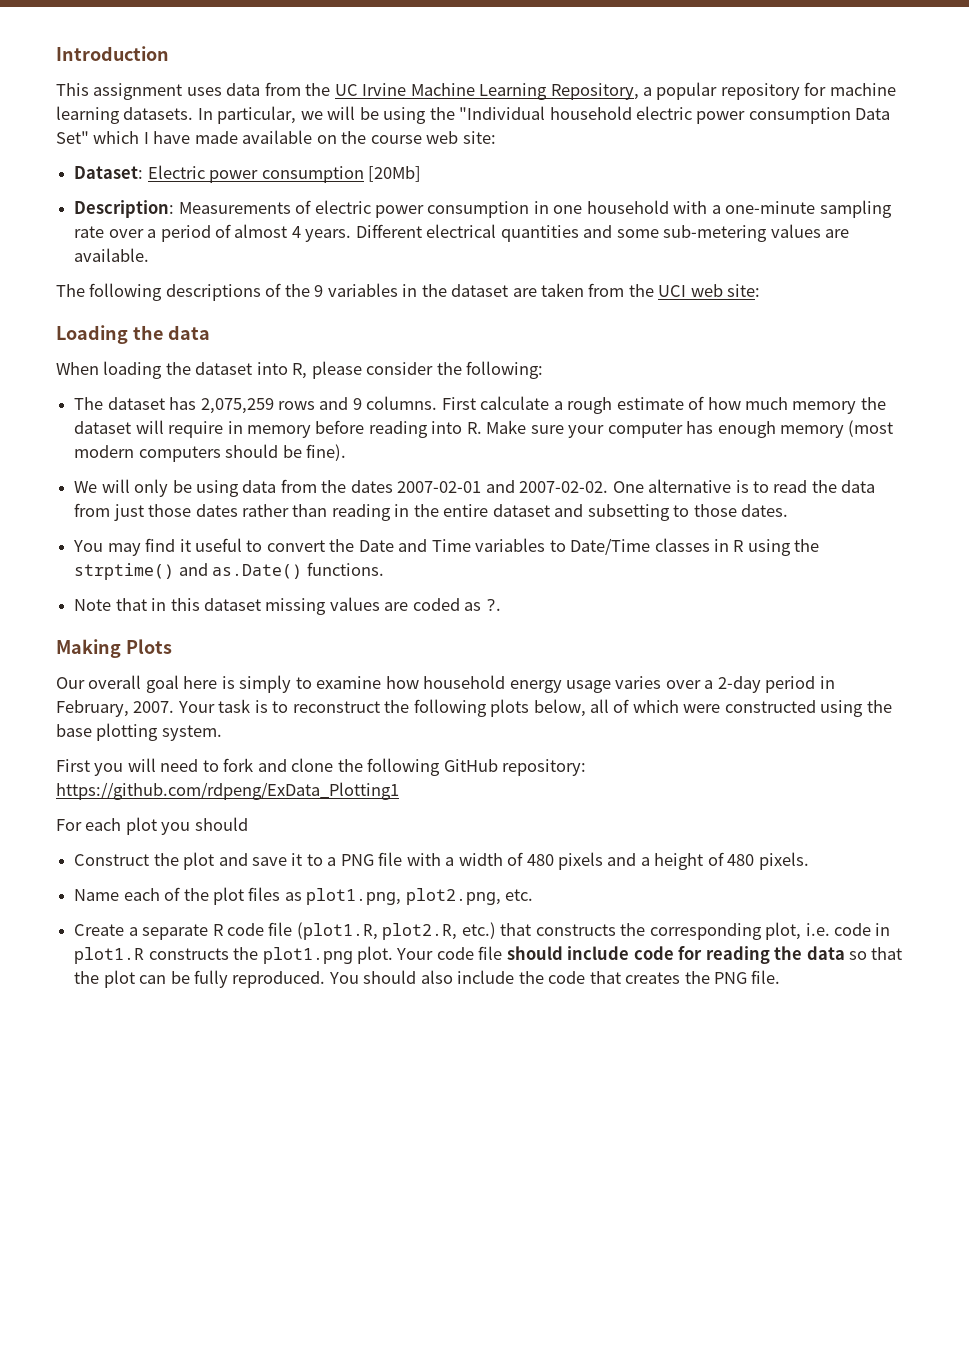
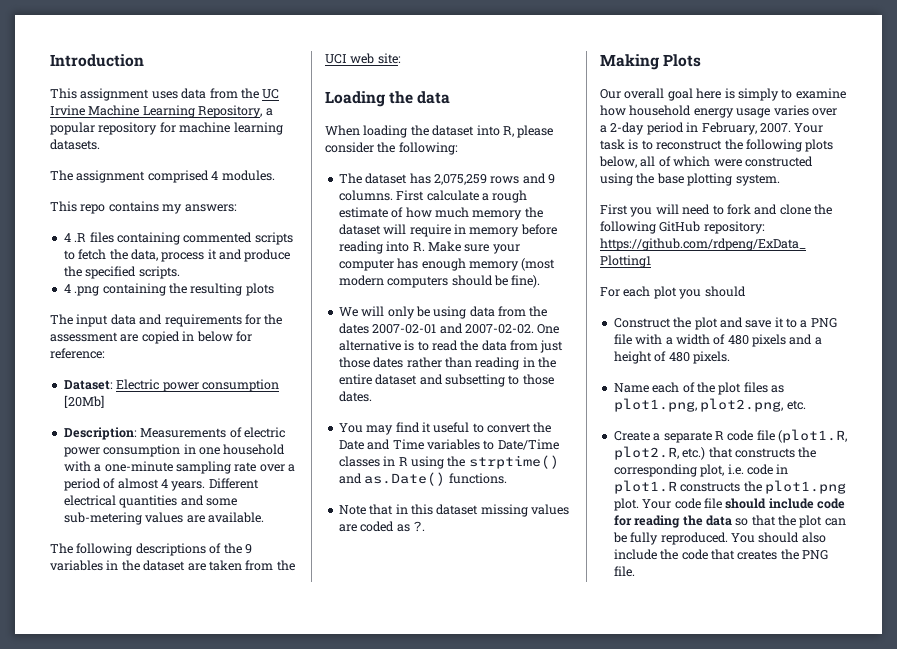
[197,106,891,124] [56,130,496,144] In particular, we will be using the "Individual household electric power consumption Data Set" which I have made available on the course web site: -> [50,170,275,183] [50,201,237,214] [63,232,293,245] [63,249,291,262] [63,266,180,279] [63,283,274,296] [50,314,283,327] [50,331,252,344] [50,348,105,359] // The assignment comprised 4 modules. // This repo contains my answers: // 4 .R files containing commented scripts to fetch the data, process it and produce the specified scripts. // 4 .png containing the resulting plots // The input data and requirements for the assessment are copied in below for reference:

